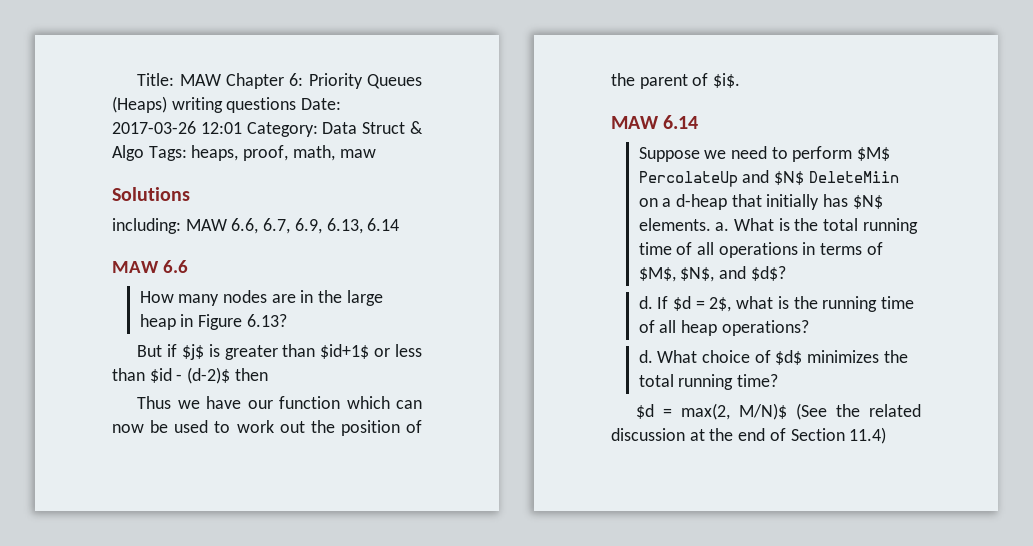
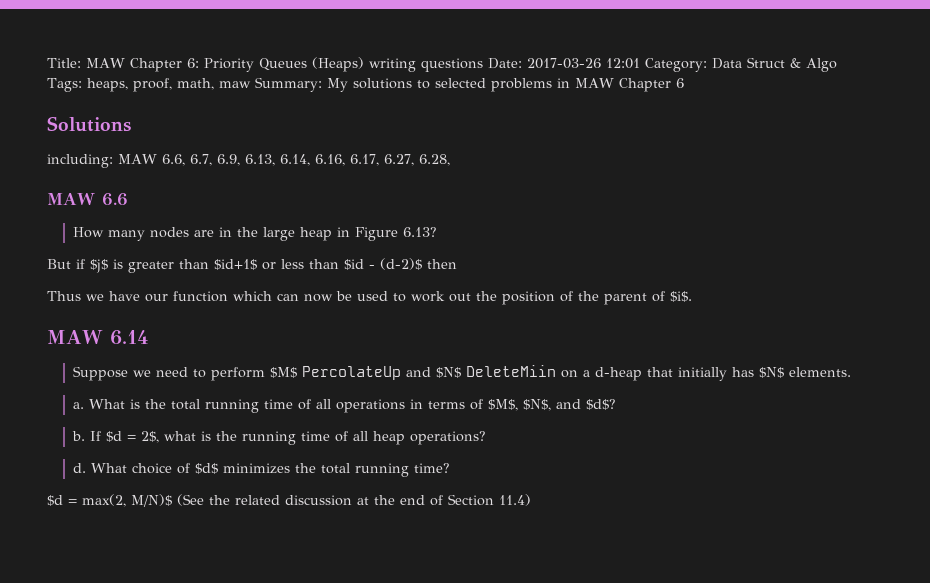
(376, 153) none -> [254,77,684,92] Summary: My solutions to selected problems in MAW Chapter 6
[367,218,400,231] 6.14 -> [279,154,450,166] 6.14, 6.16, 6.17, 6.27, 6.28,
(711, 224) none -> (852, 372) //
[638,296,653,309] d. -> [72,431,86,441] b.

